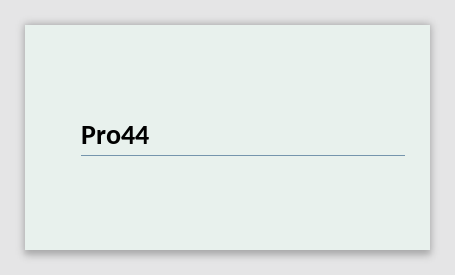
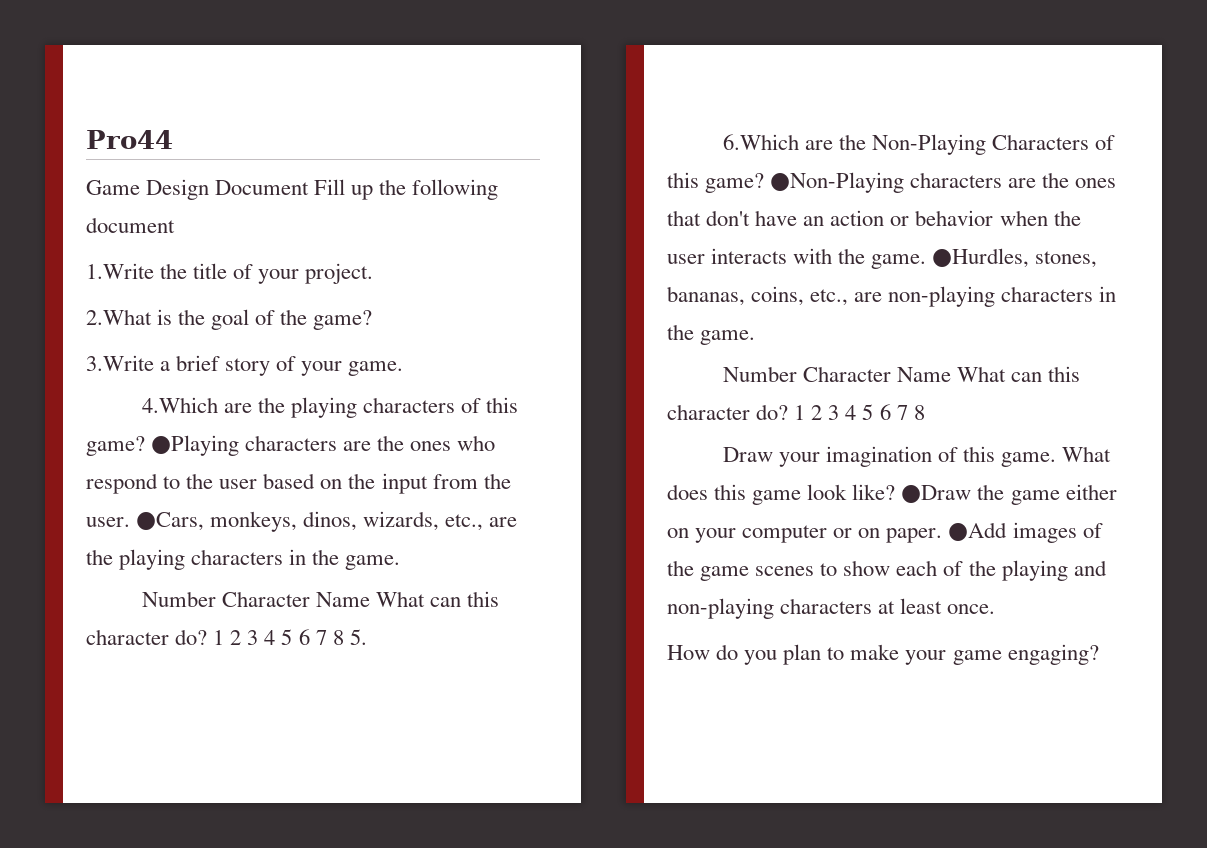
(149, 135) none -> [86,179,499,200] [86,217,175,233] [86,263,374,284] [86,309,373,330] [86,355,404,376] [141,397,519,418] [86,435,496,456] [86,473,511,494] [86,511,518,532] [86,549,401,570] [141,591,500,607] [86,629,367,645] [722,134,1116,155] [667,172,1117,193] [667,210,1081,226] [667,248,1098,269] [667,286,1117,307] [667,324,756,345] [722,366,1081,382] [667,404,925,420] [722,446,1112,467] [667,484,1117,505] [667,522,1103,543] [667,560,1107,581] [667,598,996,619] [667,644,1099,665] // Game Design Document Fill up the following document // 1.Write the title of your project. // 2.What is the goal of the game? // 3.Write a brief story of your game. // 4.Which are the playing characters of this game? ●Playing characters are the ones who respond to the user based on the input from the user. ●Cars, monkeys, dinos, wizards, etc., are the playing characters in the game. // Number Character Name What can this character do? 1 2 3 4 5 6 7 8 5. // 6.Which are the Non-Playing Characters of this game? ●Non-Playing characters are the ones that don't have an action or behavior when the user interacts with the game. ●Hurdles, stones, bananas, coins, etc., are non-playing characters in the game. // Number Character Name What can this character do? 1 2 3 4 5 6 7 8 // Draw your imagination of this game. What does this game look like? ●Draw the game either on your computer or on paper. ●Add images of the game scenes to show each of the playing and non-playing characters at least once. // How do you plan to make your game engaging?

